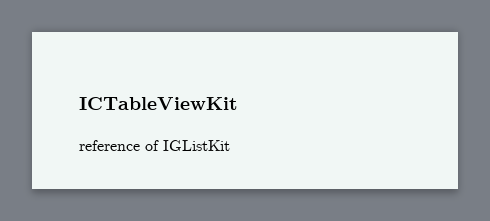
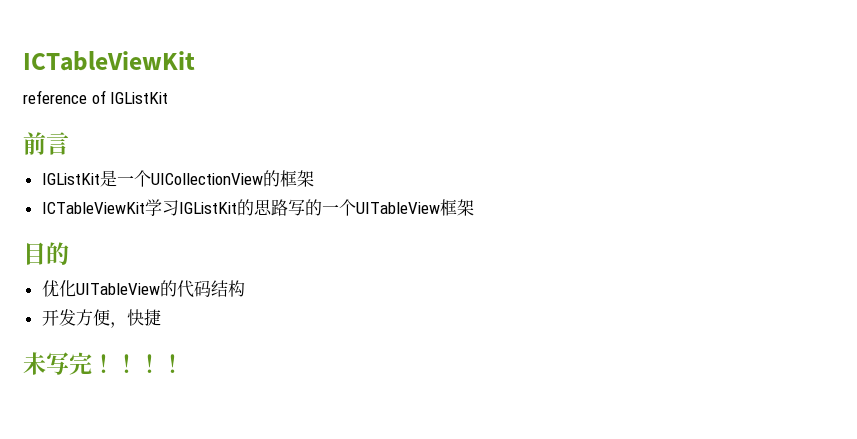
(230, 145) none -> [23,132,69,155] [41,170,314,187] [41,199,474,216] [23,242,69,265] [41,280,245,298] [41,309,161,328] [23,352,184,375] // 前言 // IGListKit是一个UICollectionView的框架 // ICTableViewKit学习IGListKit的思路写的一个UITableView框架 // 目的 // 优化UITableView的代码结构 // 开发方便，快捷 // 未写完！！！！

